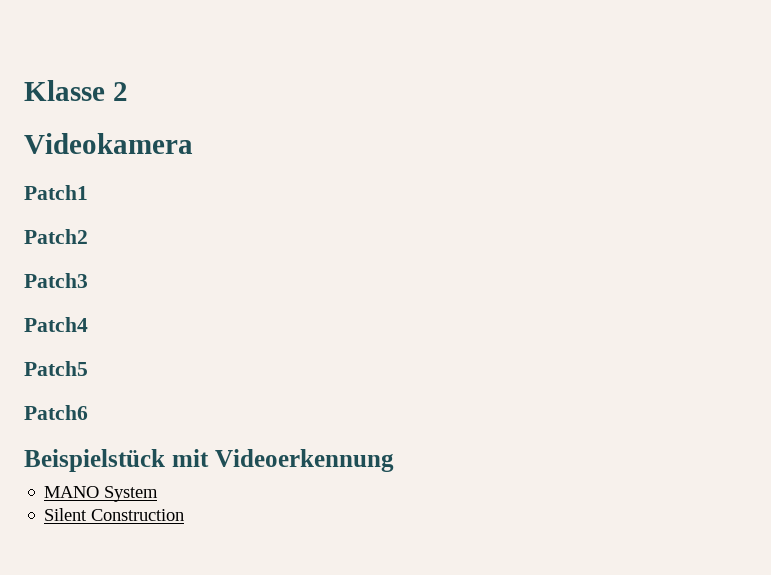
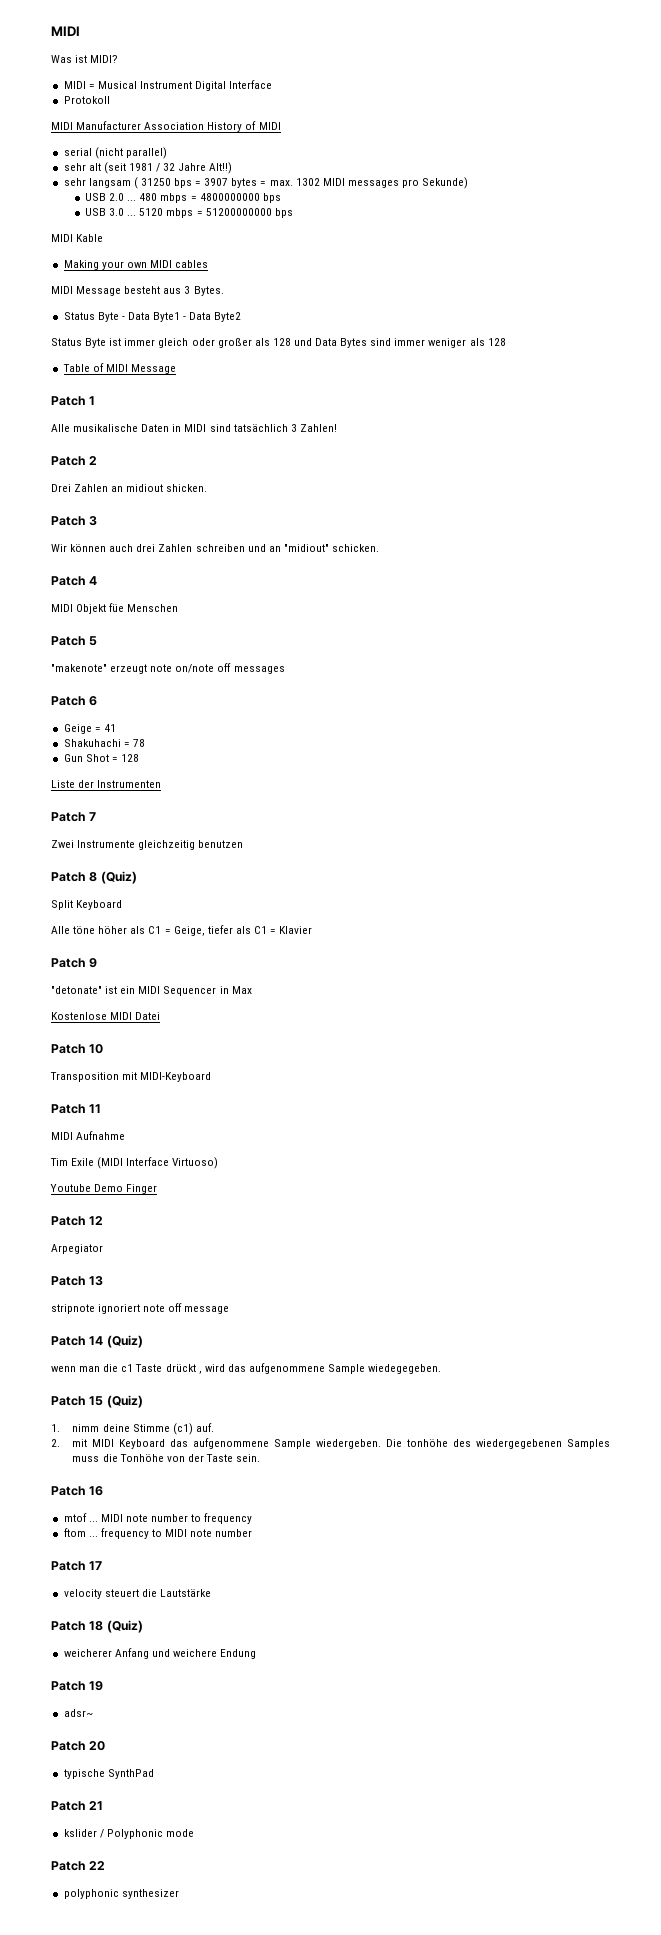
[24,80,128,101] [24,133,193,154] [24,185,88,200] [24,229,88,244] [24,273,88,288] [24,317,88,332] [24,361,88,376] [24,405,88,420] [24,449,394,472] [44,486,159,502] [44,508,185,521] Klasse 2 // Videokamera // Patch1 // Patch2 // Patch3 // Patch4 // Patch5 // Patch6 // Beispielstück mit Videoerkennung // MANO System // Silent Construction -> [51,26,80,36] [51,55,119,63] [63,80,273,91] [63,96,110,104] [51,121,281,132] [63,147,167,159] [63,162,233,174] [63,177,469,189] [85,193,281,203] [85,208,293,218] [51,234,104,242] [63,260,209,270] [51,286,224,296] [63,312,242,322] [51,338,506,348] [62,363,176,374] [51,396,96,406] [51,424,337,432] [51,456,98,466] [51,484,208,492] [51,516,98,526] [51,544,379,552] [51,576,98,586] [51,603,179,614] [51,636,98,646] [51,663,285,674] [51,696,98,706] [63,724,116,734] [63,739,145,747] [63,754,139,762] [51,780,162,788] [51,812,97,822] [51,840,244,850] [51,871,137,884] [51,900,123,910] [51,925,313,936] [51,958,98,968] [51,986,252,996] [51,1012,161,1020] [51,1044,104,1054] [50,1072,212,1082] [51,1104,102,1114] [51,1131,126,1140] [50,1157,219,1169] [50,1184,158,1194] [51,1216,104,1226] [51,1244,103,1254] [51,1276,104,1286] [51,1303,230,1314] [51,1335,143,1348] [51,1363,442,1374] [51,1395,143,1408] [51,1423,214,1435] [51,1438,611,1449] [72,1454,261,1462] [51,1486,104,1496] [63,1513,253,1524] [63,1528,253,1539] [51,1561,103,1571] [63,1589,211,1599] [51,1620,143,1633] [63,1648,257,1659] [51,1681,104,1691] [63,1709,93,1717] [51,1741,106,1751] [63,1769,154,1779] [51,1801,104,1811] [63,1829,194,1839] [51,1861,106,1871] [63,1889,179,1899] MIDI // Was ist MIDI? // MIDI = Musical Instrument Digital Interface // Protokoll // MIDI Manufacturer Association History of MIDI // serial (nicht parallel) // sehr alt (seit 1981 / 32 Jahre Alt!!) // sehr langsam ( 31250 bps = 3907 bytes = max. 1302 MIDI messages pro Sekunde) // USB 2.0 ... 480 mbps = 4800000000 bps // USB 3.0 ... 5120 mbps = 51200000000 bps // MIDI Kable // Making your own MIDI cables // MIDI Message besteht aus 3 Bytes. // Status Byte - Data Byte1 - Data Byte2 // Status Byte ist immer gleich oder großer als 128 und Data Bytes sind immer weniger als 128 // Table of MIDI Message // Patch 1 // Alle musikalische Daten in MIDI sind tatsächlich 3 Zahlen! // Patch 2 // Drei Zahlen an midiout shicken. // Patch 3 // Wir können auch drei Zahlen schreiben und an "midiout" schicken. // Patch 4 // MIDI Objekt füe Menschen // Patch 5 // "makenote" erzeugt note on/note off messages // Patch 6 // Geige = 41 // Shakuhachi = 78 // Gun Shot = 128 // Liste der Instrumenten // Patch 7 // Zwei Instrumente gleichzeitig benutzen // Patch 8 (Quiz) // Split Keyboard // Alle töne höher als C1 = Geige, tiefer als C1 = Klavier // Patch 9 // "detonate" ist ein MIDI Sequencer in Max // Kostenlose MIDI Datei // Patch 10 // Transposition mit MIDI-Keyboard // Patch 11 // MIDI Aufnahme // Tim Exile (MIDI Interface Virtuoso) // Youtube Demo Finger // Patch 12 // Arpegiator // Patch 13 // stripnote ignoriert note off message // Patch 14 (Quiz) // wenn man die c1 Taste drückt , wird das aufgenommene Sample wiedegegeben. // Patch 15 (Quiz) // 1. nimm deine Stimme (c1) auf. // 2. mit MIDI Keyboard das aufgenommene Sample wiedergeben. Die tonhöhe des wiedergegebenen Samples muss die Tonhöhe von der Taste sein. // Patch 16 // mtof ... MIDI note number to frequency // ftom ... frequency to MIDI note number // Patch 17 // velocity steuert die Lautstärke // Patch 18 (Quiz) // weicherer Anfang und weichere Endung // Patch 19 // adsr~ // Patch 20 // typische SynthPad // Patch 21 // kslider / Polyphonic mode // Patch 22 // polyphonic synthesizer

